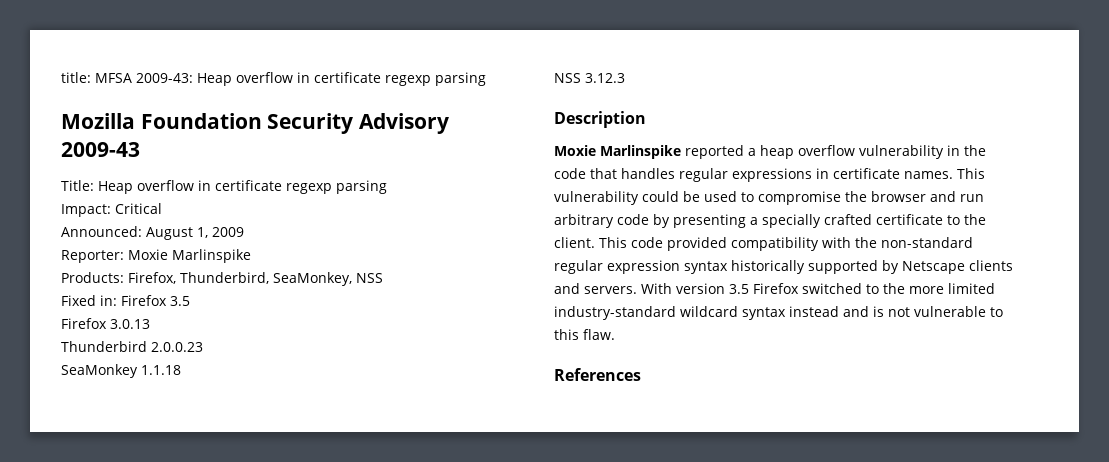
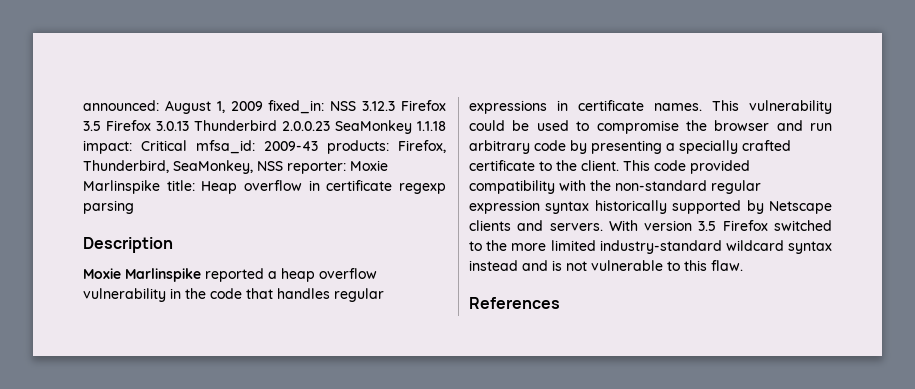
[61,72,486,86] [61,113,450,134] [61,142,140,157] [61,180,387,194] [61,203,162,217] [61,226,244,240] [61,249,251,263] [61,272,383,286] [61,295,190,306] [61,318,150,329] [61,341,203,352] [61,364,181,378] [554,73,625,83] title: MFSA 2009-43: Heap overflow in certificate regexp parsing // Mozilla Foundation Security Advisory 2009-43 // Title: Heap overflow in certificate regexp parsing // Impact: Critical // Announced: August 1, 2009 // Reporter: Moxie Marlinspike // Products: Firefox, Thunderbird, SeaMonkey, NSS // Fixed in: Firefox 3.5 // Firefox 3.0.13 // Thunderbird 2.0.0.23 // SeaMonkey 1.1.18 // NSS 3.12.3 -> [83,100,446,114] [83,120,446,134] [83,140,446,154] [83,160,388,174] [83,180,446,194] [83,200,134,214] announced: August 1, 2009 fixed_in: NSS 3.12.3 Firefox 3.5 Firefox 3.0.13 Thunderbird 2.0.0.23 SeaMonkey 1.1.18 impact: Critical mfsa_id: 2009-43 products: Firefox, Thunderbird, SeaMonkey, NSS reporter: Moxie Marlinspike title: Heap overflow in certificate regexp parsing

